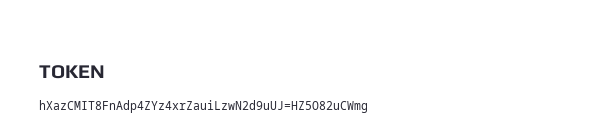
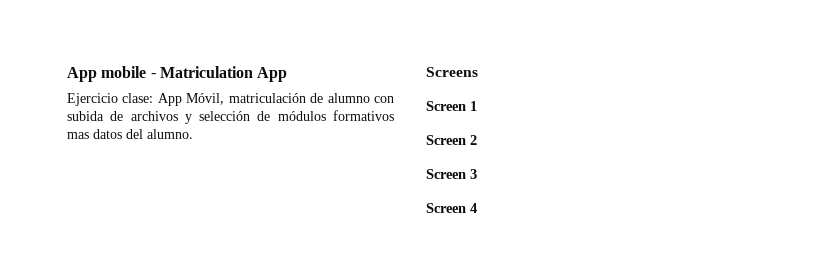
[39,65,105,79] [39,100,368,113] TOKEN // hXazCMIT8FnAdp4ZYz4xrZauiLzwN2d9uUJ=HZ5O82uCWmg -> [67,66,288,82] [67,93,394,106] [67,110,394,124] [67,129,193,139] [426,67,478,77] [426,101,477,111] [426,135,477,145] [426,169,477,179] [426,203,477,213] App mobile - Matriculation App // Ejercicio clase: App Móvil, matriculación de alumno con subida de archivos y selección de módulos formativos mas datos del alumno. // Screens // Screen 1 // Screen 2 // Screen 3 // Screen 4

